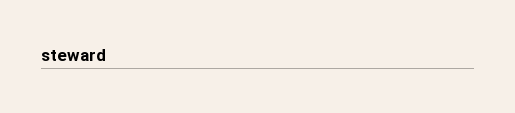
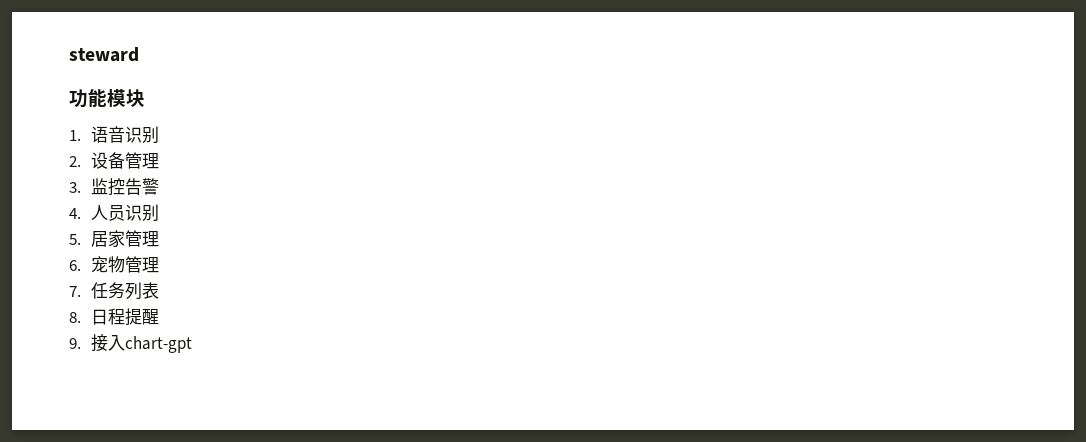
(106, 55) none -> [69,89,145,108] [69,126,160,144] [69,152,160,169] [69,178,160,196] [69,204,160,222] [69,230,160,248] [69,256,160,273] [69,282,160,300] [69,308,160,326] [69,334,193,353] // 功能模块 // 1.语音识别 // 2.设备管理 // 3.监控告警 // 4.人员识别 // 5.居家管理 // 6.宠物管理 // 7.任务列表 // 8.日程提醒 // 9.接入chart-gpt

